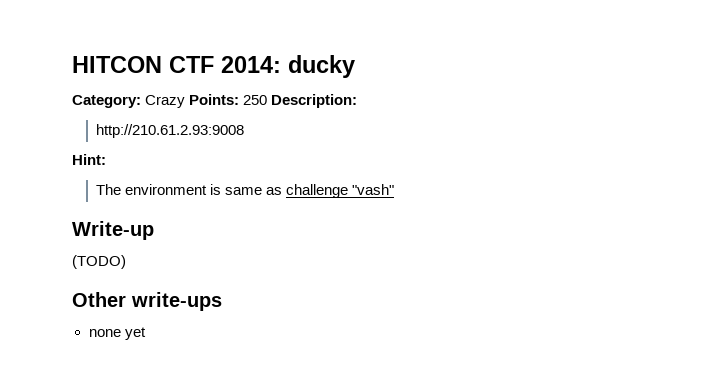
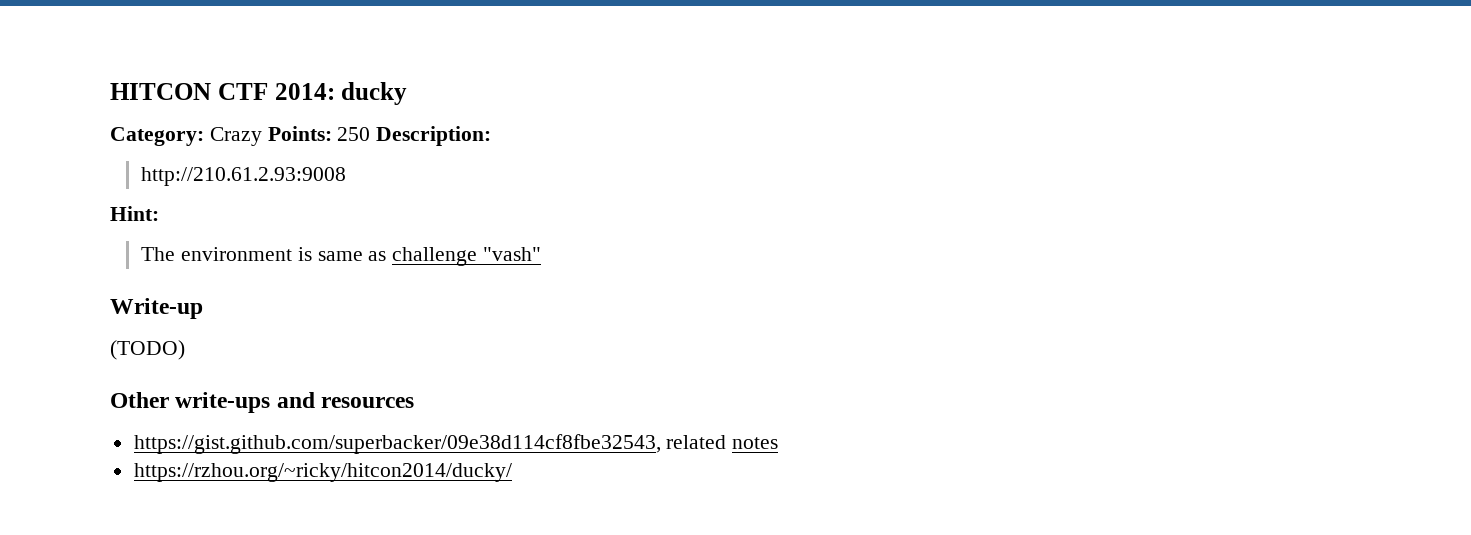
[88,327,146,340] // none yet -> [276,392,415,408] [133,434,779,454] [133,463,512,482] and resources // https://gist.github.com/superbacker/09e38d114cf8fbe32543, related notes // https://rzhou.org/~ricky/hitcon2014/ducky/

